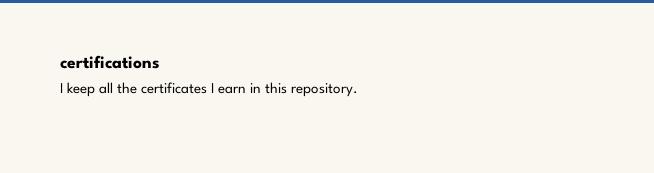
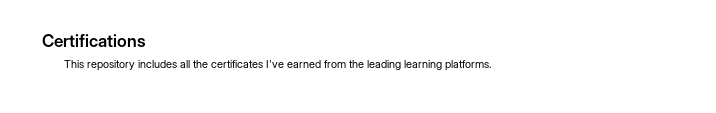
[60,55,160,69] [60,82,359,97] certifications // I keep all the certificates I earn in this repository. -> [42,34,146,47] [63,60,491,71] Certifications // This repository includes all the certificates I've earned from the leading learning platforms.

